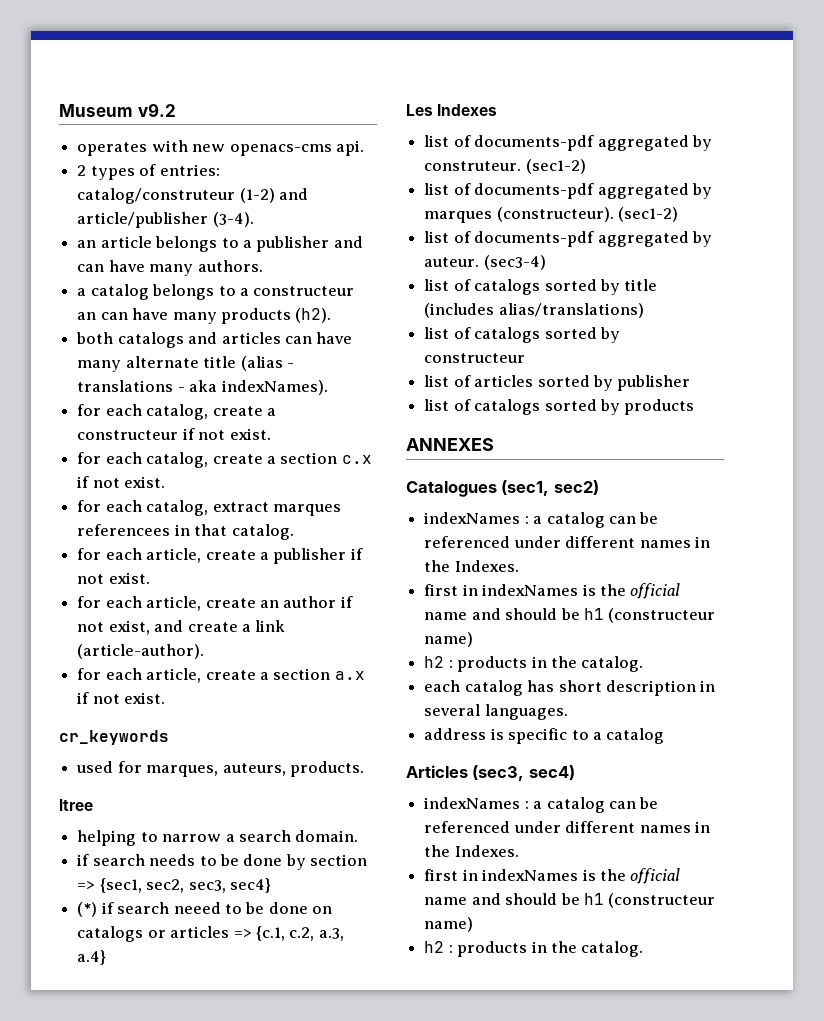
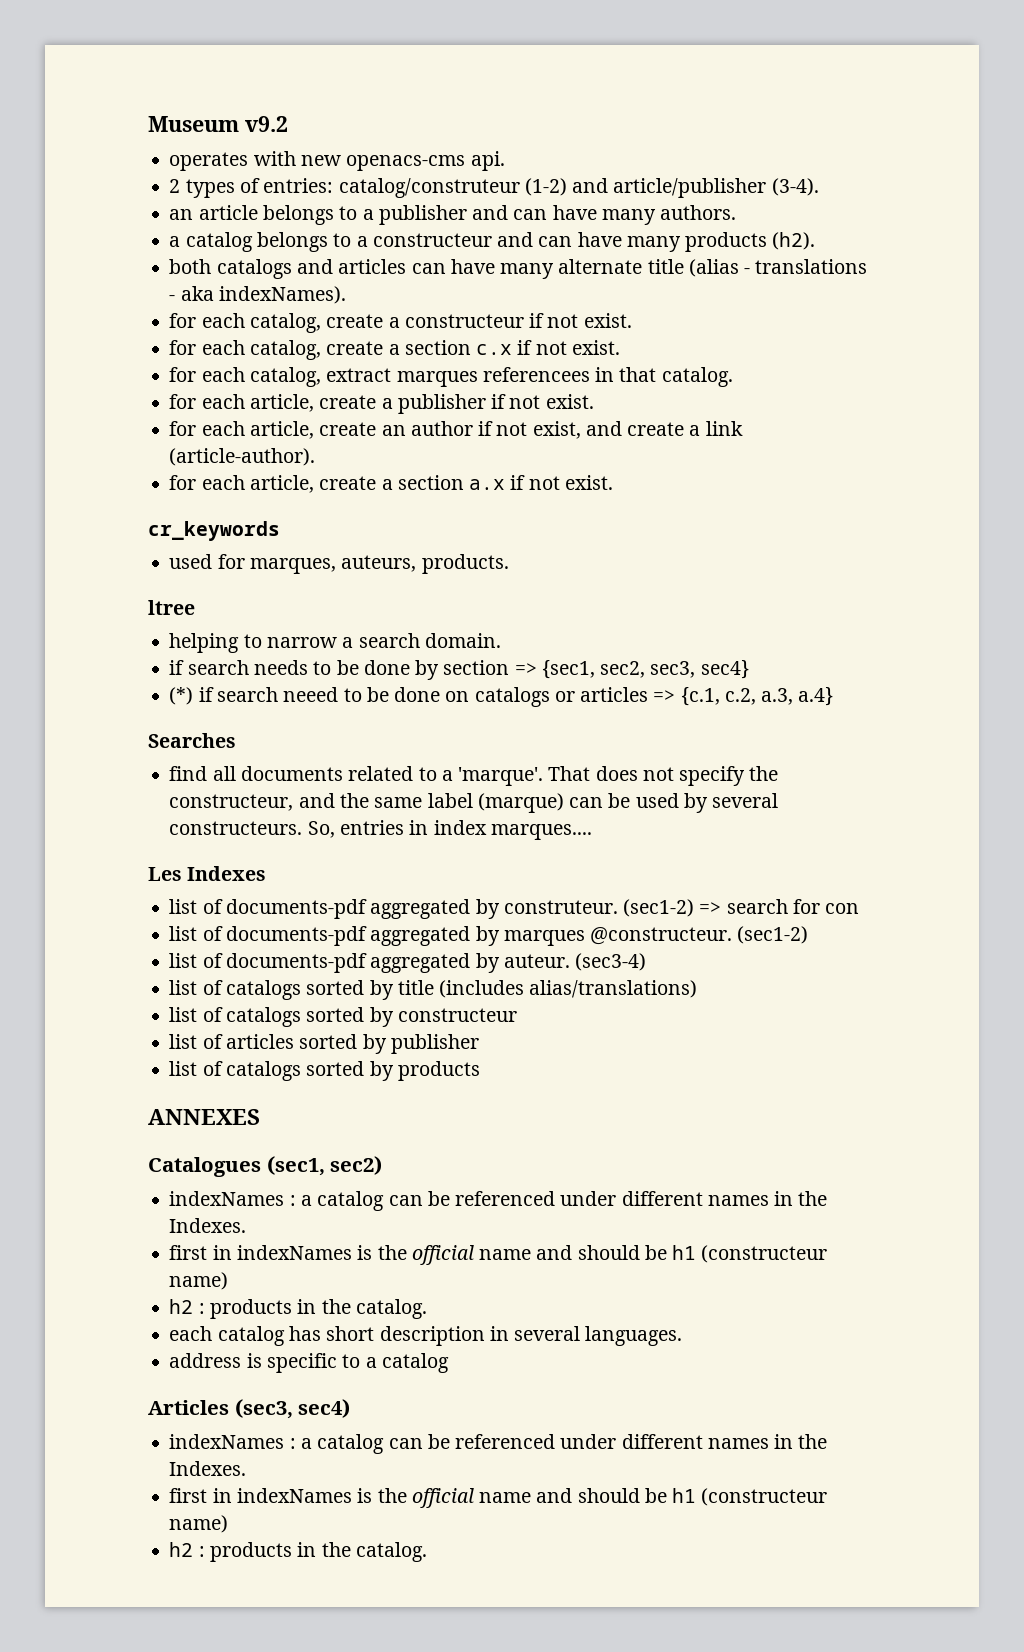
[77,312,97,320] an -> [497,232,534,247] and
(107, 957) none -> [148,733,236,748] [169,766,779,786] [169,793,779,813] [169,820,592,840] // Searches // find all documents related to a 'marque'. That does not specify the constructeur, and the same label (marque) can be used by several constructeurs. So, entries in index marques....
(586, 166) none -> [699,899,860,914] => search for con
[496,207,614,222] (constructeur). -> [590,927,733,945] @constructeur.

